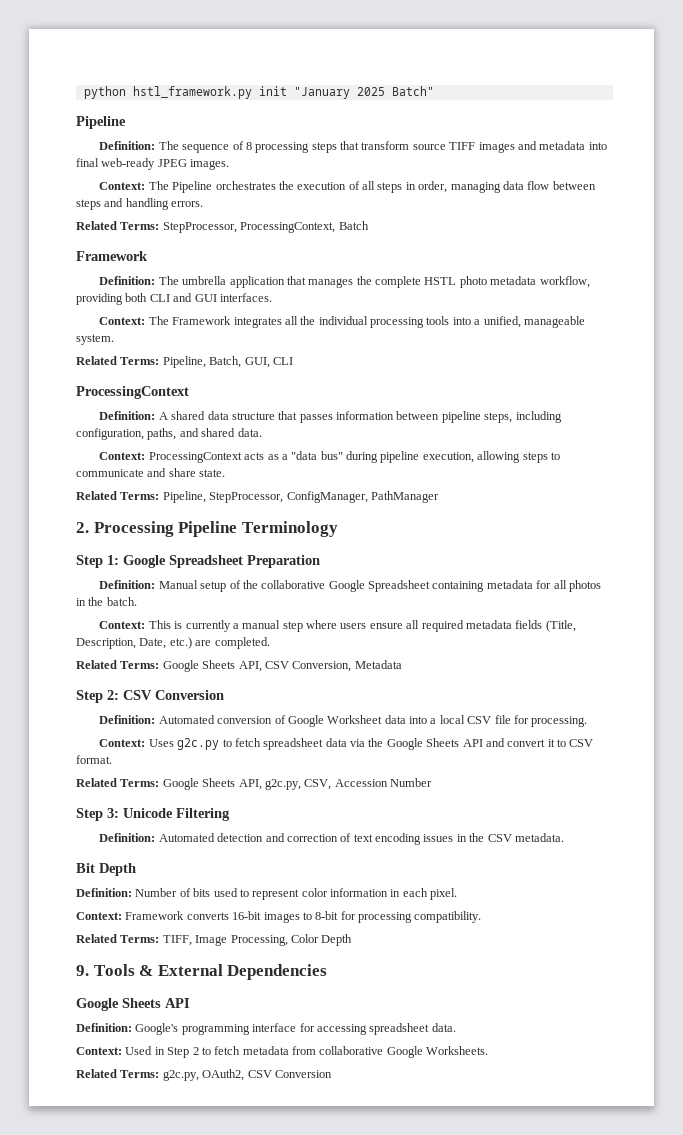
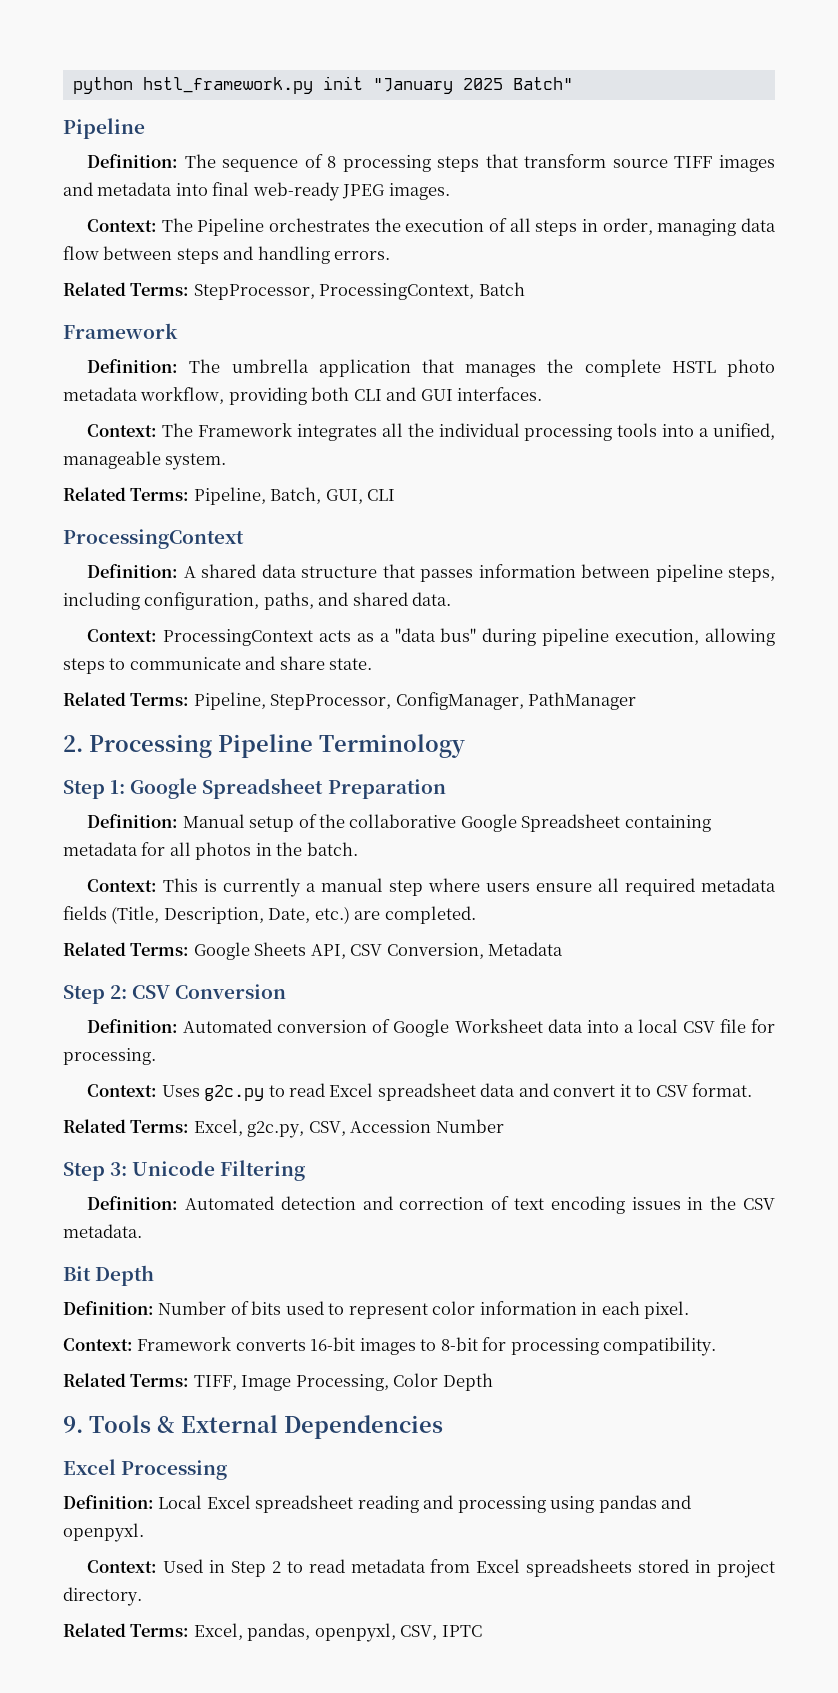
[234,738,483,750] fetch spreadsheet data via the Google Sheets API -> [288,1083,516,1101] read Excel spreadsheet data
[162,778,262,790] Google Sheets API, -> [193,1119,243,1136] Excel,
[76,998,190,1011] [76,1023,456,1035] Google Sheets API // Definition: Google's programming interface for accessing spreadsheet data. -> [63,1459,228,1480] [63,1495,692,1513] [63,1523,144,1542] Excel Processing // Definition: Local Excel spreadsheet reading and processing using pandas and openpyxl.
[214,1046,241,1055] fetch -> [308,1559,345,1573] read
[319,1046,489,1058] [76,1069,332,1081] collaborative Google Worksheets. // Related Terms: g2c.py, OAuth2, CSV Conversion -> [476,1559,775,1578] [63,1587,142,1606] [63,1623,482,1642] Excel spreadsheets stored in project directory. // Related Terms: Excel, pandas, openpyxl, CSV, IPTC

